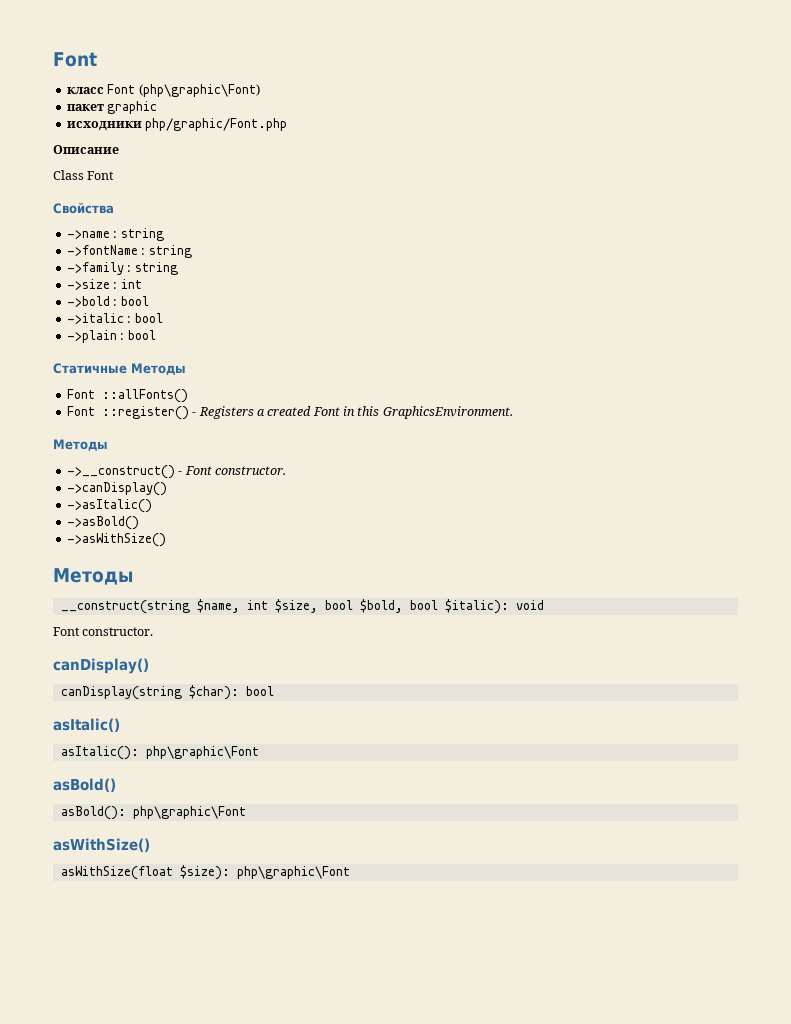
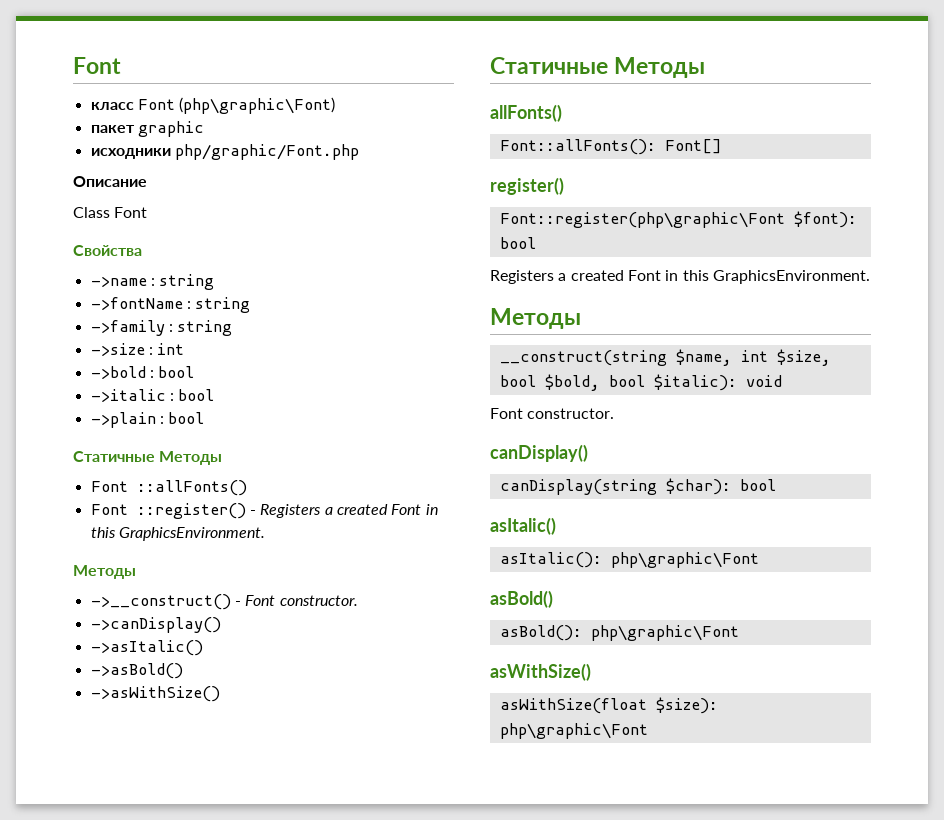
(166, 540) none -> [490,57,706,78] [490,104,562,122] [499,139,722,155] [490,177,564,195] [499,211,857,228] [499,237,536,249] [490,270,870,284] // Статичные Методы // allFonts() // Font::allFonts(): Font[] // register() // Font::register(php\graphic\Font $font): bool // Registers a created Font in this GraphicsEnvironment.

